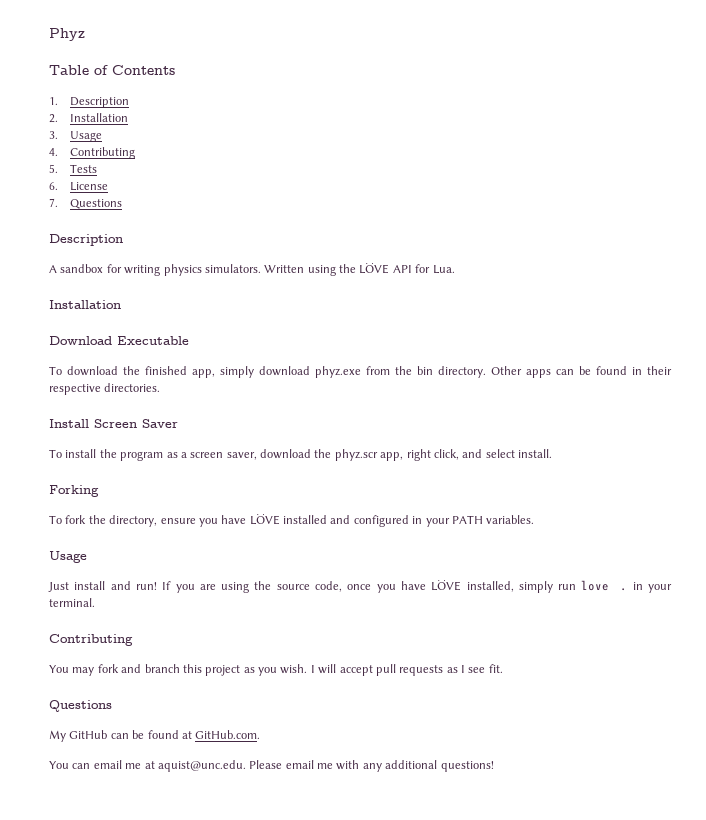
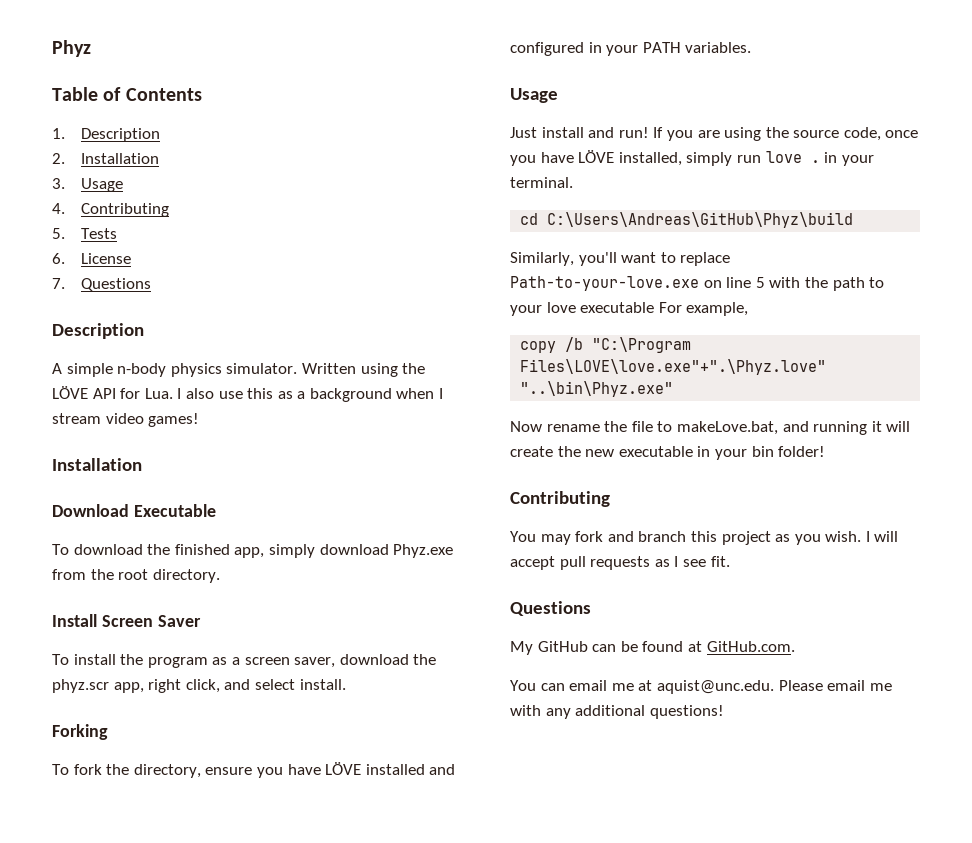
[60,264,261,276] sandbox for writing physics simulators. -> [66,363,298,377] simple n-body physics simulator.
(455, 269) none -> [177,388,444,402] [52,413,200,427] I also use this as a background when I stream video games!
[315,366,361,378] phyz.exe -> [393,544,454,558] Phyz.exe
[417,366,433,375] bin -> [118,569,149,580] root
[491,366,672,378] [49,383,161,395] Other apps can be found in their respective directories. -> (220, 576) none
(95, 602) none -> [520,212,854,228] [510,252,731,266] [510,276,885,291] [510,302,749,316] [520,337,692,353] [520,359,827,375] [520,381,674,397] [510,421,911,435] [510,446,826,460] // cd C:\Users\Andreas\GitHub\Phyz\build // Similarly, you'll want to replace Path-to-your-love.exe on line 5 with the path to your love executable For example, // copy /b "C:\Program Files\LOVE\love.exe"+".\Phyz.love" "..\bin\Phyz.exe" // Now rename the file to makeLove.bat, and running it will create the new executable in your bin folder!

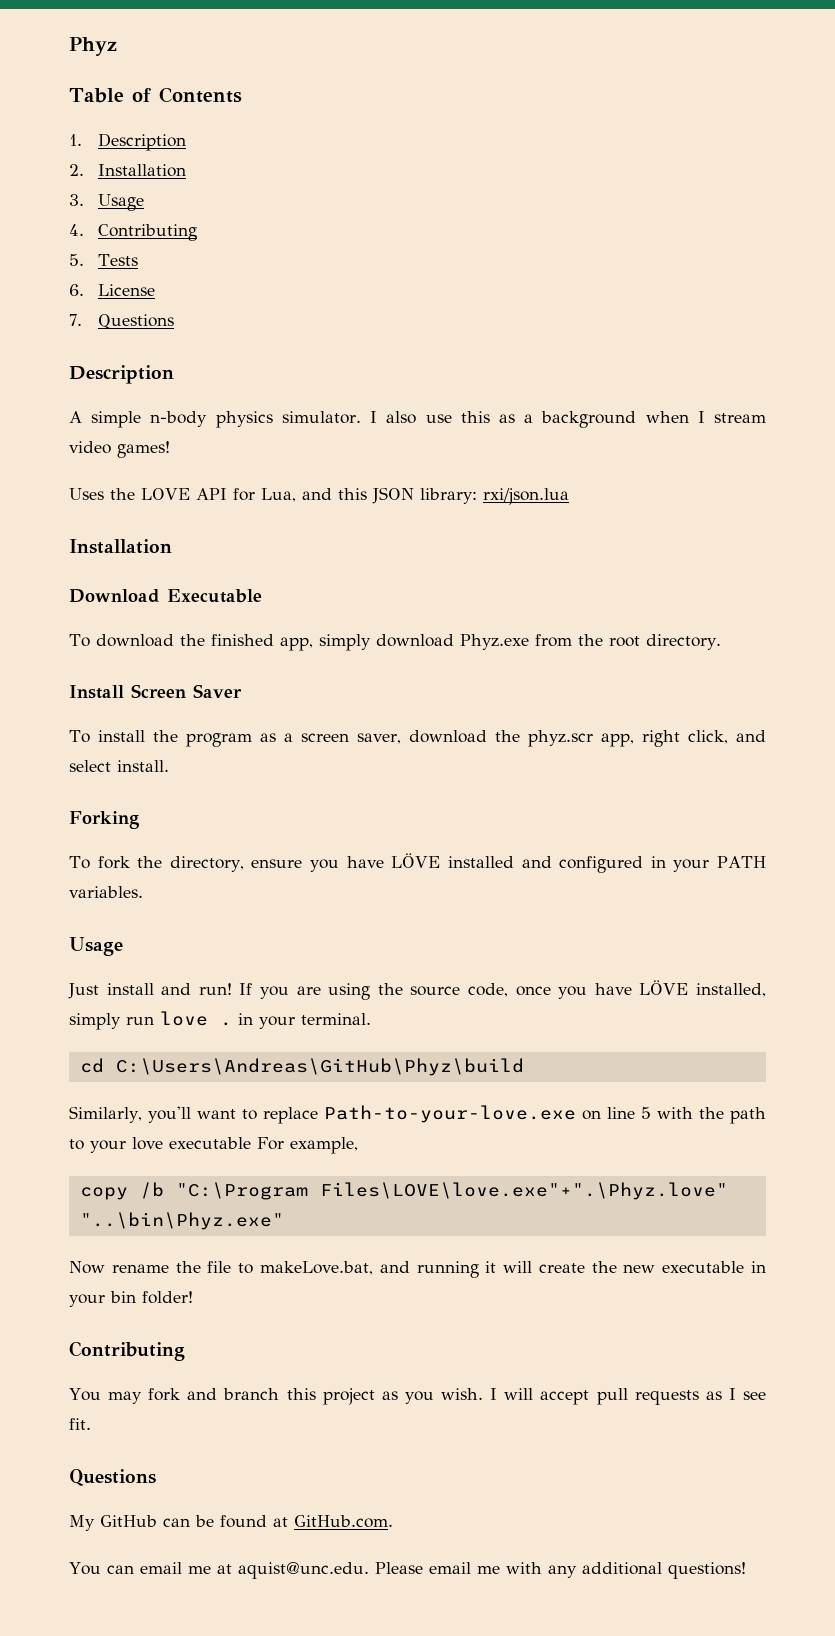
[301,363,426,377] [52,386,173,399] Written using the LÖVE API for Lua. -> (361, 417) none
(200, 420) none -> [69,487,569,505] // Uses the LOVE API for Lua, and this JSON library: rxi/json.lua

